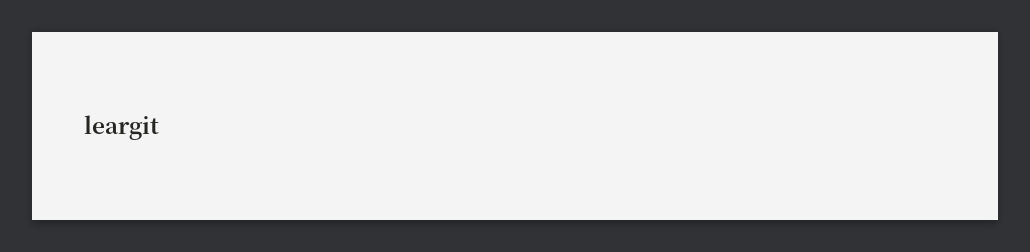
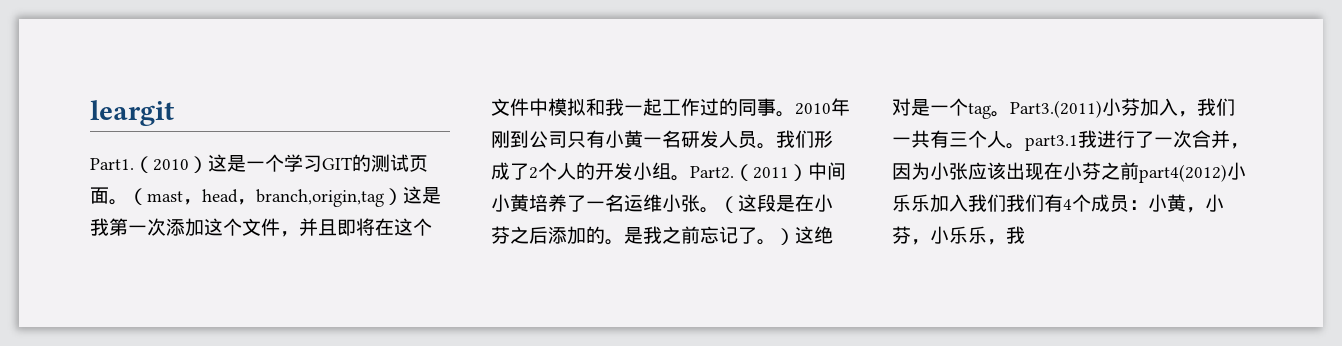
(159, 127) none -> [90,154,428,173] [90,186,441,207] [90,218,432,237] [491,98,850,117] [491,130,833,149] [491,162,846,181] [491,194,833,213] [491,226,833,245] [892,98,1235,119] [892,130,1249,151] [892,162,1246,183] [892,194,1224,213] [892,226,1025,245] // Part1.（2010）这是一个学习GIT的测试页面。（mast，head，branch,origin,tag）这是我第一次添加这个文件，并且即将在这个文件中模拟和我一起工作过的同事。2010年刚到公司只有小黄一名研发人员。我们形成了2个人的开发小组。Part2.（2011）中间小黄培养了一名运维小张。（这段是在小芬之后添加的。是我之前忘记了。）这绝对是一个tag。Part3.(2011)小芬加入，我们一共有三个人。part3.1我进行了一次合并，因为小张应该出现在小芬之前part4(2012)小乐乐加入我们我们有4个成员：小黄，小芬，小乐乐，我

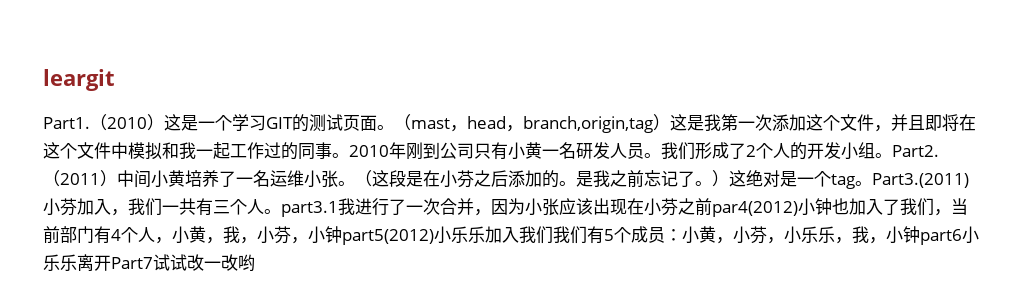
[1139,164,1227,183] part4(2012) -> [712,198,968,217] [43,226,434,245] par4(2012)小钟也加入了我们，当前部门有4个人，小黄，我，小芬，小钟part5(2012)
[1063,199,1072,210] 4 -> [604,229,614,241] 5
(1025, 235) none -> [869,226,979,245] [43,254,255,272] ，小钟part6小乐乐离开Part7试试改一改哟

